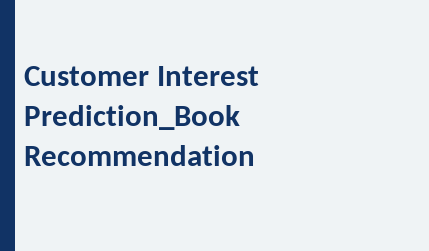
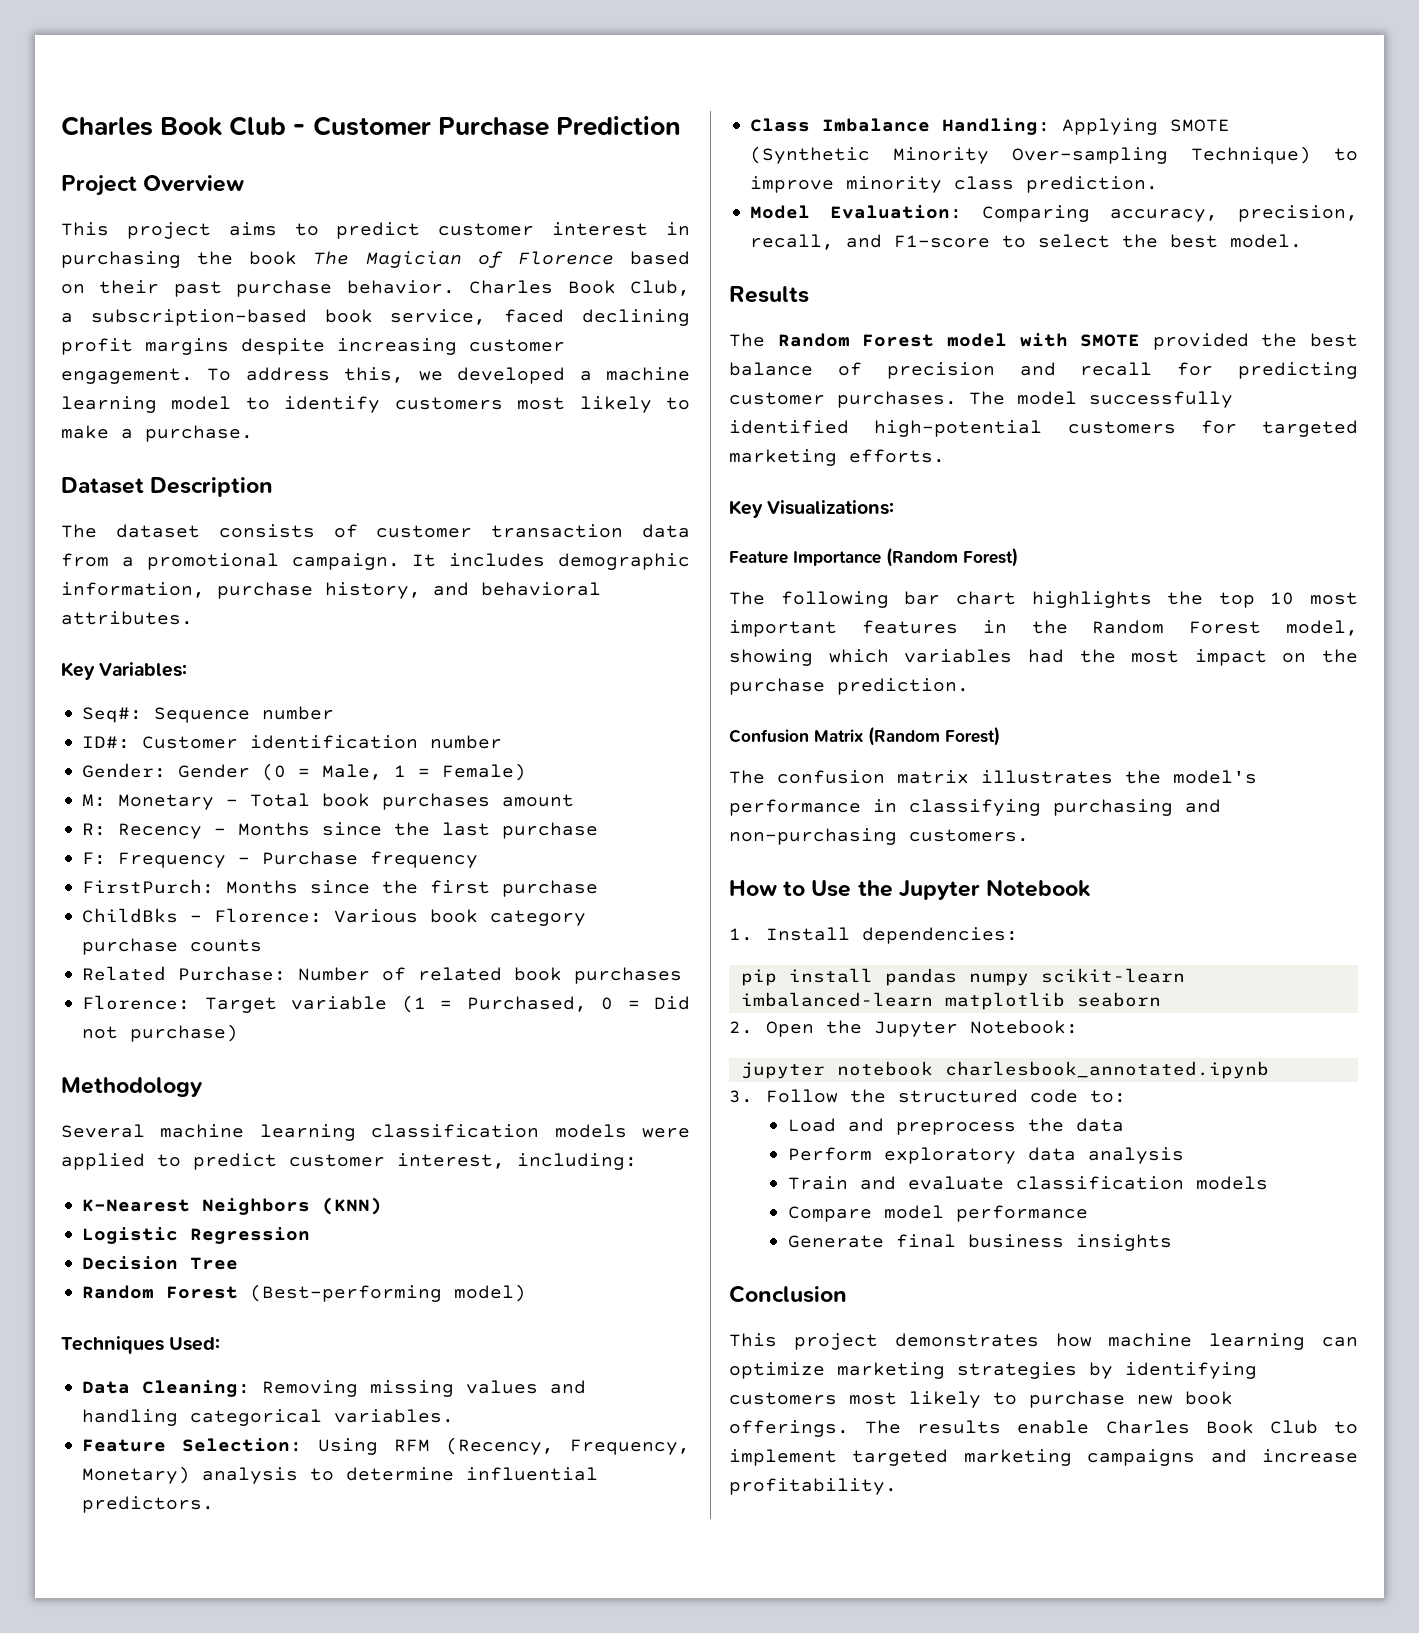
[24,66,260,86] [24,105,240,130] [24,145,255,166] Customer Interest Prediction_Book Recommendation -> [61,116,681,136] [61,175,245,196] [61,222,690,239] [61,251,690,268] [61,280,691,297] [61,309,690,326] [61,338,565,355] [61,367,690,384] [61,396,690,413] [61,425,253,442] [61,477,274,497] [61,524,690,538] [61,553,690,570] [61,582,601,599] [61,611,193,625] [61,662,188,680] [82,706,335,723] [82,735,503,749] [82,763,527,781] [82,793,575,810] [82,822,599,839] [82,851,479,868] [82,879,599,897] [82,908,587,926] [82,938,263,955] [82,966,683,984] [82,995,691,1013] [82,1024,239,1042] [61,1077,203,1097] [61,1124,690,1141] [61,1153,637,1170] [82,1197,383,1215] [82,1227,311,1244] [82,1256,239,1270] [82,1284,527,1302] [61,1336,221,1354] [82,1380,587,1397] [82,1409,455,1426] [82,1437,690,1455] [82,1466,599,1484] [82,1496,215,1513] [750,118,1231,135] [750,146,1358,164] [750,176,1159,193] [750,205,1358,222] [750,234,1303,250] [729,286,809,303] [729,333,1358,350] [729,362,1358,379] [729,391,1233,408] [729,420,1358,437] [729,449,945,466] [729,500,895,518] [729,547,1018,567] [729,591,1358,608] [729,620,1358,637] [729,649,1358,666] [729,678,969,695] [729,726,1000,746] [729,770,1257,784] [729,799,1221,816] [729,828,1029,845] [729,879,1092,900] [729,927,1019,944] [740,968,1185,986] [740,992,1161,1010] [729,1020,1079,1037] [740,1061,1269,1079] [729,1089,1127,1103] [787,1118,1124,1135] [787,1147,1184,1164] [787,1176,1268,1190] [787,1205,1088,1222] [787,1234,1172,1251] [729,1285,847,1303] [729,1333,1358,1350] [729,1362,1257,1379] [729,1391,1233,1408] [729,1420,1358,1437] [729,1449,1358,1466] [729,1478,897,1495] Charles Book Club - Customer Purchase Prediction // Project Overview // This project aims to predict customer interest in purchasing the book The Magician of Florence based on their past purchase behavior. Charles Book Club, a subscription-based book service, faced declining profit margins despite increasing customer engagement. To address this, we developed a machine learning model to identify customers most likely to make a purchase. // Dataset Description // The dataset consists of customer transaction data from a promotional campaign. It includes demographic information, purchase history, and behavioral attributes. // Key Variables: // Seq#: Sequence number // ID#: Customer identification number // Gender: Gender (0 = Male, 1 = Female) // M: Monetary - Total book purchases amount // R: Recency - Months since the last purchase // F: Frequency - Purchase frequency // FirstPurch: Months since the first purchase // ChildBks - Florence: Various book category purchase counts // Related Purchase: Number of related book purchases // Florence: Target variable (1 = Purchased, 0 = Did not purchase) // Methodology // Several machine learning classification models were applied to predict customer interest, including: // K-Nearest Neighbors (KNN) // Logistic Regression // Decision Tree // Random Forest (Best-performing model) // Techniques Used: // Data Cleaning: Removing missing values and handling categorical variables. // Feature Selection: Using RFM (Recency, Frequency, Monetary) analysis to determine influential predictors. // Class Imbalance Handling: Applying SMOTE (Synthetic Minority Over-sampling Technique) to improve minority class prediction. // Model Evaluation: Comparing accuracy, precision, recall, and F1-score to select the best model. // Results // The Random Forest model with SMOTE provided the best balance of precision and recall for predicting customer purchases. The model successfully identified high-potential customers for targeted marketing efforts. // Key Visualizations: // Feature Importance (Random Forest) // The following bar chart highlights the top 10 most important features in the Random Forest model, showing which variables had the most impact on the purchase prediction. // Confusion Matrix (Random Forest) // The confusion matrix illustrates the model's performance in classifying purchasing and non-purchasing customers. // How to Use the Jupyter Notebook // 1. Install dependencies: // pip install pandas numpy scikit-learn imbalanced-learn matplotlib seaborn // 2. Open the Jupyter Notebook: // jupyter notebook charlesbook_annotated.ipynb // 3. Follow the structured code to: // Load and preprocess the data // Perform exploratory data analysis // Train and evaluate classification models // Compare model performance // Generate final business insights // Conclusion // This project demonstrates how machine learning can optimize marketing strategies by identifying customers most likely to purchase new book offerings. The results enable Charles Book Club to implement targeted marketing campaigns and increase profitability.

